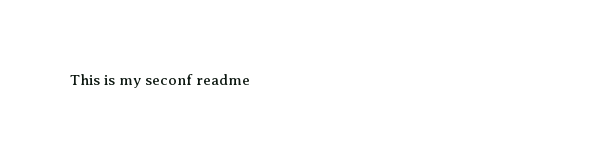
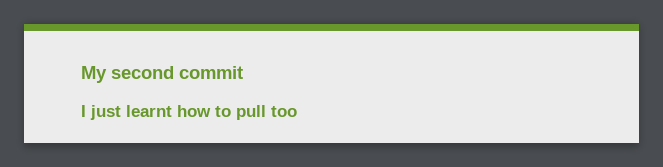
[70,74,251,88] This is my seconf readme -> [81,66,243,83] [81,105,297,120] My second commit // I just learnt how to pull too

